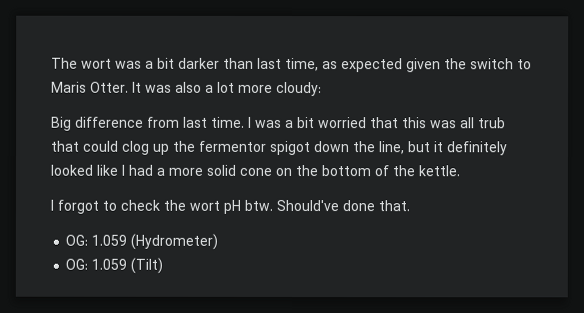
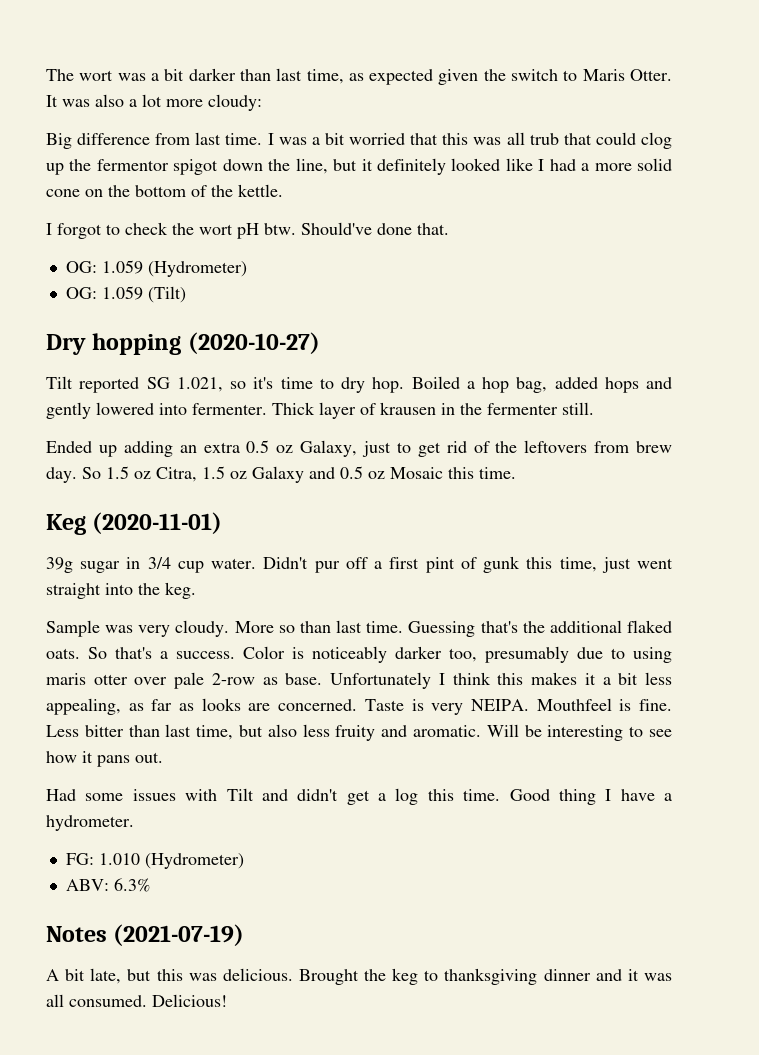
(164, 265) none -> [46,332,320,355] [46,376,672,393] [46,402,594,419] [46,440,672,457] [46,466,516,483] [46,512,223,535] [46,556,674,573] [46,582,196,599] [46,620,672,637] [46,646,672,663] [46,672,673,689] [46,698,672,715] [46,724,672,741] [46,751,163,767] [46,788,672,805] [46,815,134,831] [65,853,244,869] [65,878,150,892] [46,924,245,946] [46,968,672,985] [46,994,227,1007] // Dry hopping (2020-10-27) // Tilt reported SG 1.021, so it's time to dry hop. Boiled a hop bag, added hops and gently lowered into fermenter. Thick layer of krausen in the fermenter still. // Ended up adding an extra 0.5 oz Galaxy, just to get rid of the leftovers from brew day. So 1.5 oz Citra, 1.5 oz Galaxy and 0.5 oz Mosaic this time. // Keg (2020-11-01) // 39g sugar in 3/4 cup water. Didn't pur off a first pint of gunk this time, just went straight into the keg. // Sample was very cloudy. More so than last time. Guessing that's the additional flaked oats. So that's a success. Color is noticeably darker too, presumably due to using maris otter over pale 2-row as base. Unfortunately I think this makes it a bit less appealing, as far as looks are concerned. Taste is very NEIPA. Mouthfeel is fine. Less bitter than last time, but also less fruity and aromatic. Will be interesting to see how it pans out. // Had some issues with Tilt and didn't get a log this time. Good thing I have a hydrometer. // FG: 1.010 (Hydrometer) // ABV: 6.3% // Notes (2021-07-19) // A bit late, but this was delicious. Brought the keg to thanksgiving dinner and it was all consumed. Delicious!

